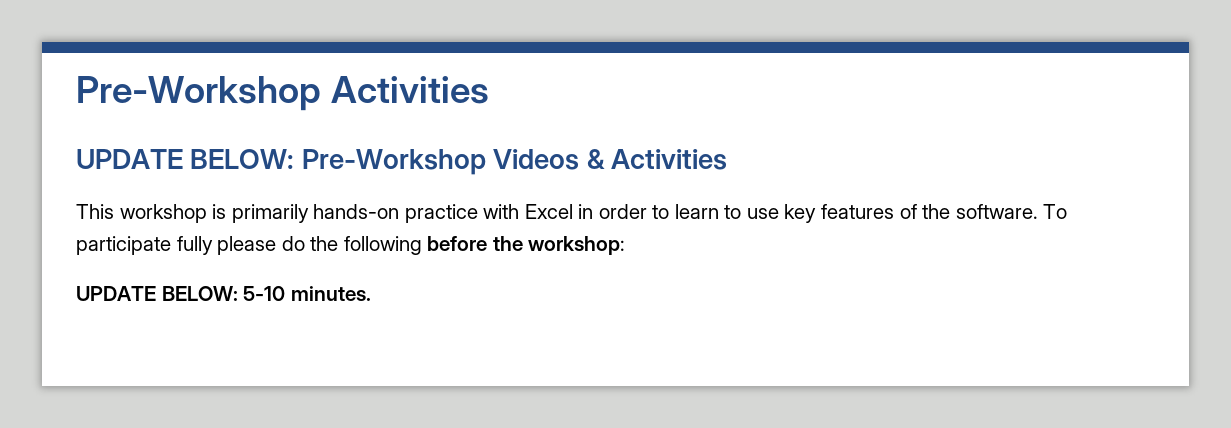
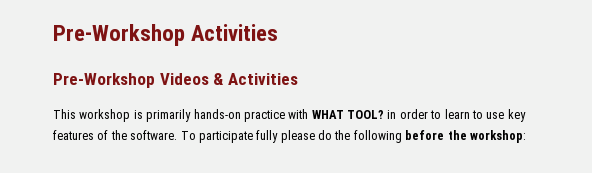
[76,149,295,169] UPDATE BELOW: -> (279, 32) none
[524,204,573,219] Excel -> [311,110,384,119] WHAT TOOL?
[76,286,371,301] // UPDATE BELOW: 5-10 minutes. -> (526, 136) none

